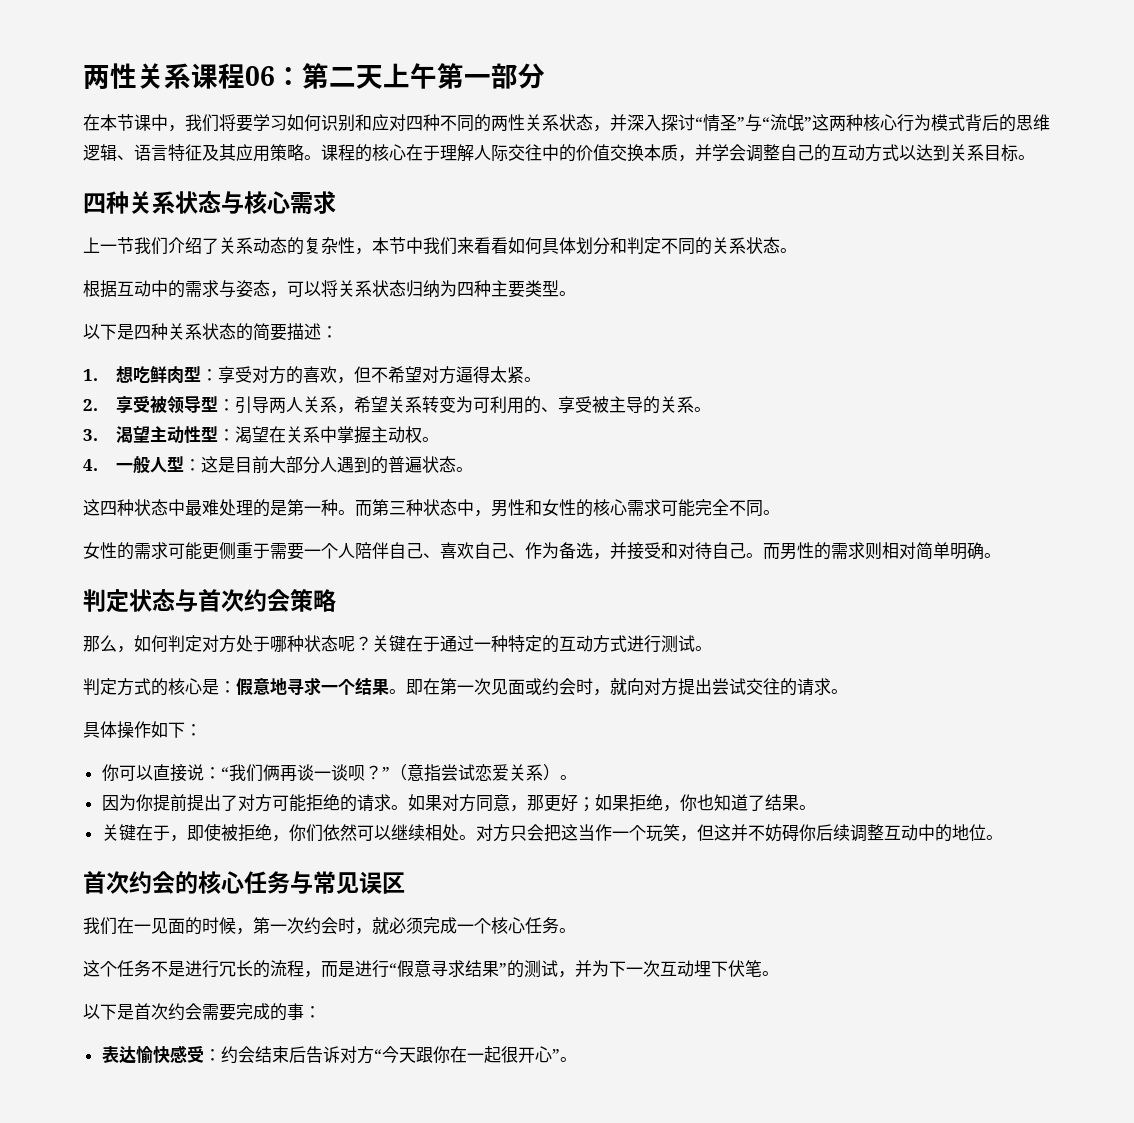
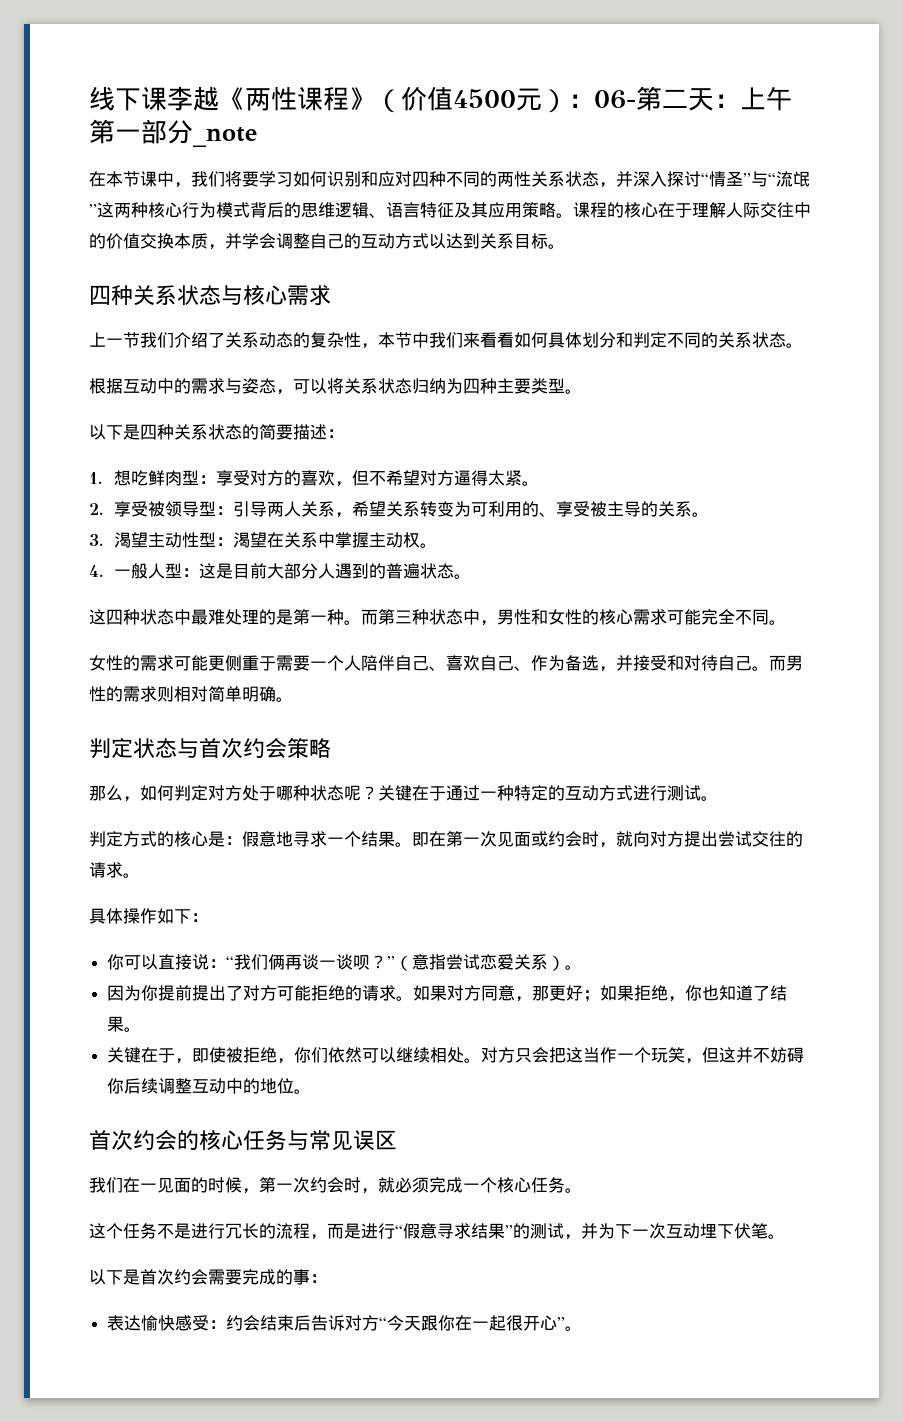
[83,63,383,89] 两性关系课程06：第二天 -> [89,86,740,113] 线下课李越《两性课程》（价值4500元）：06-第二天：
(545, 76) none -> [193,127,257,147] _note

